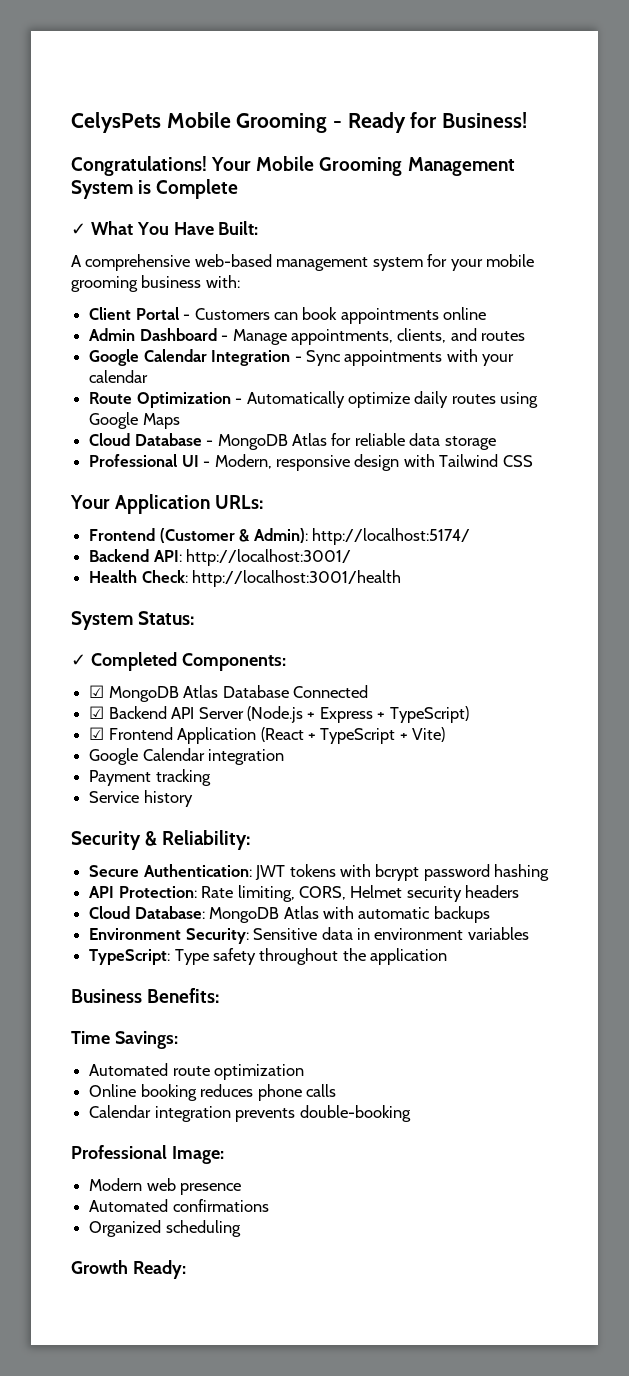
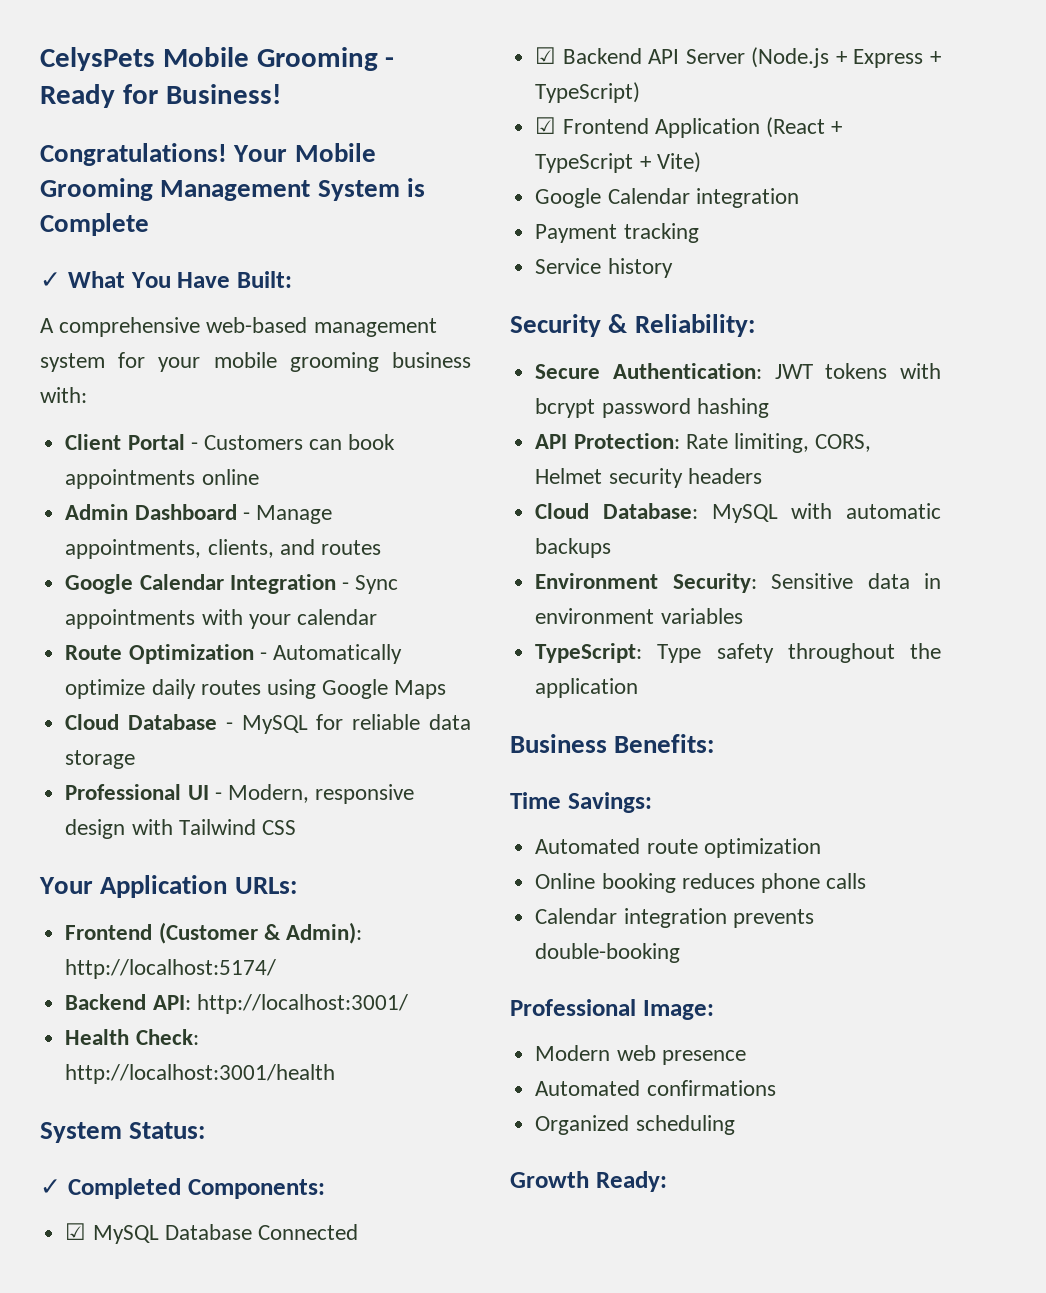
[217,433,327,450] MongoDB Atlas -> [241,715,308,734] MySQL
[108,685,219,702] MongoDB Atlas -> [92,1225,159,1244] MySQL
[209,906,319,923] MongoDB Atlas -> [711,504,778,523] MySQL

